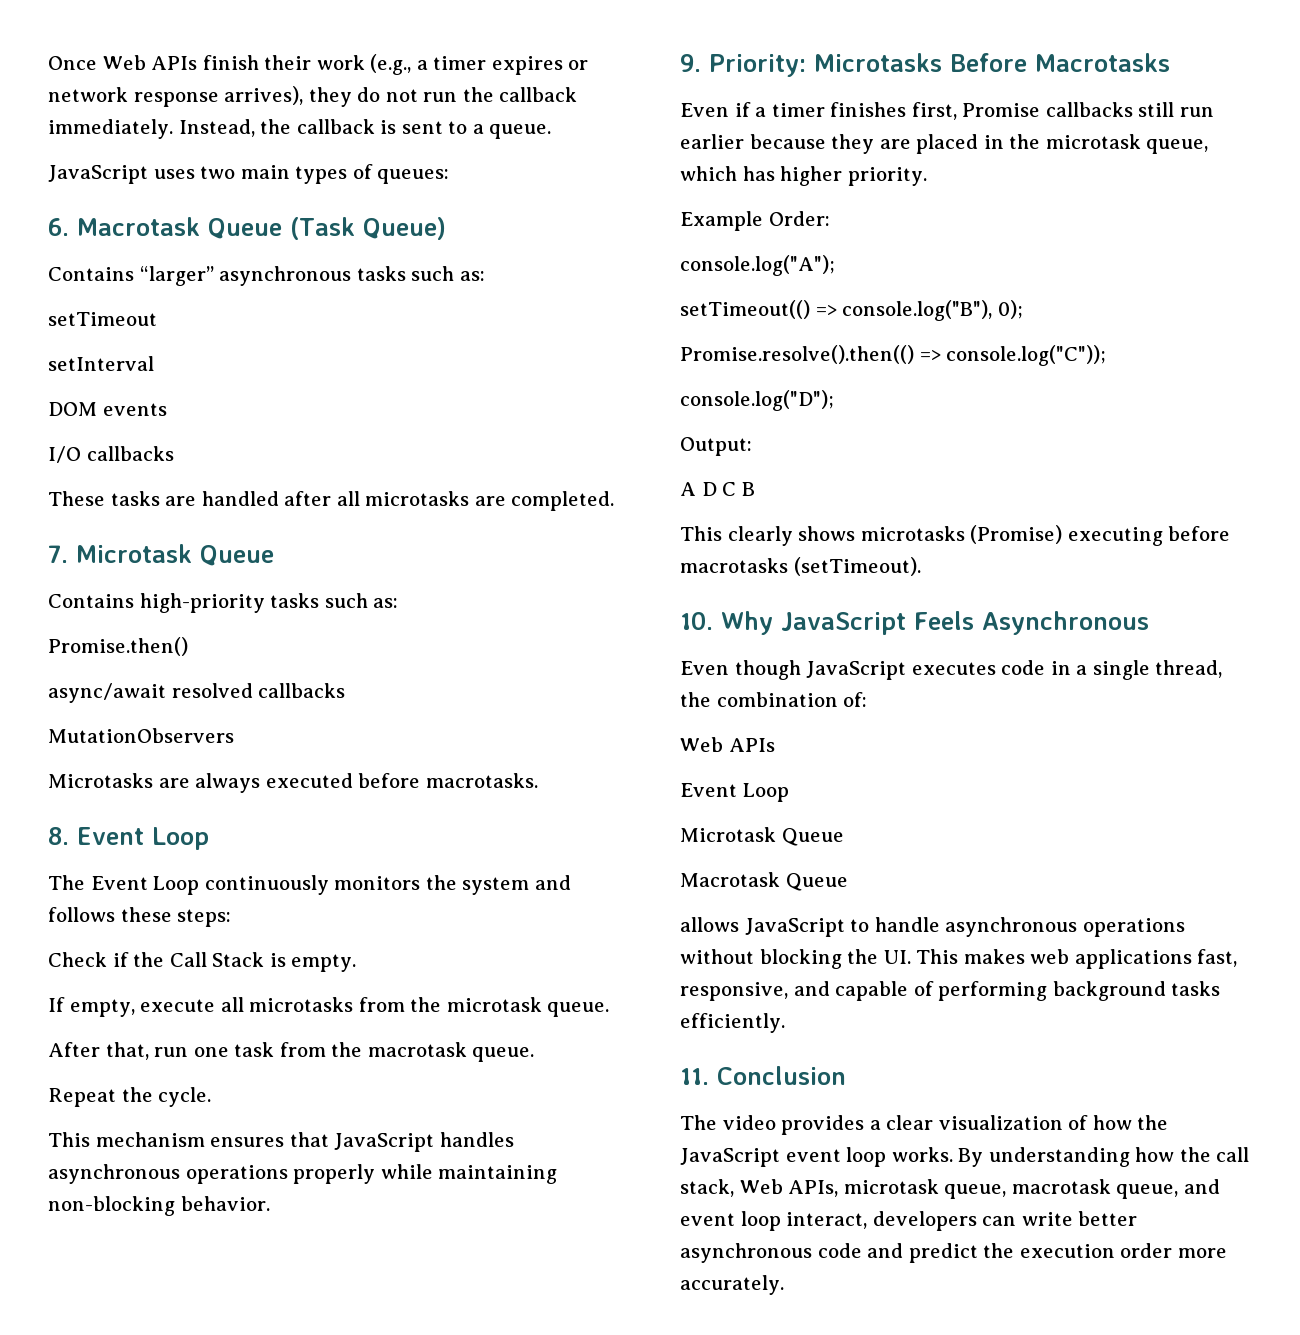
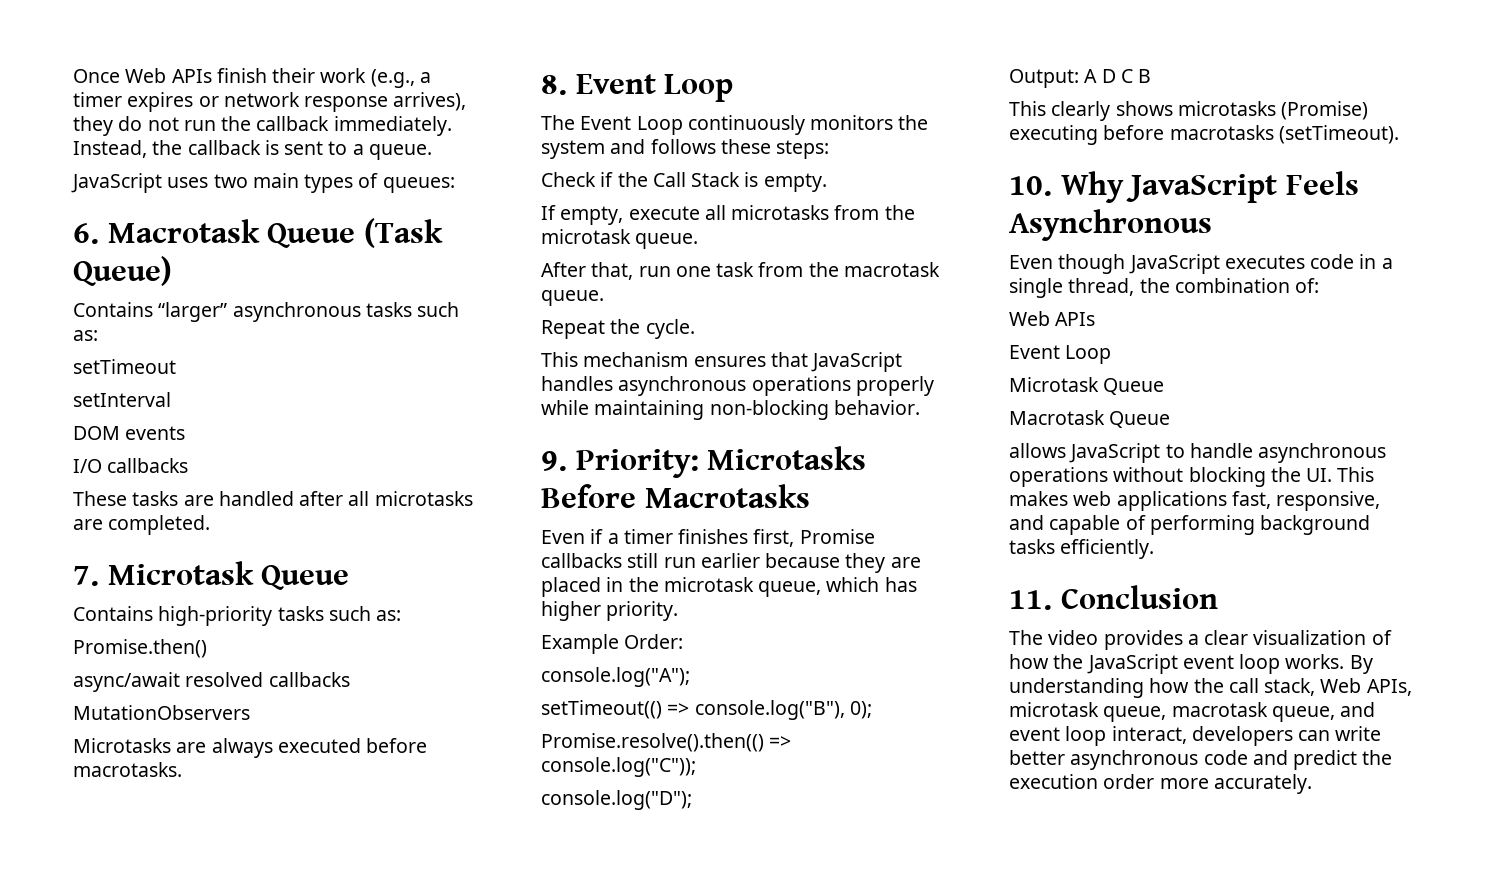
(752, 446) // -> (1079, 78) none

